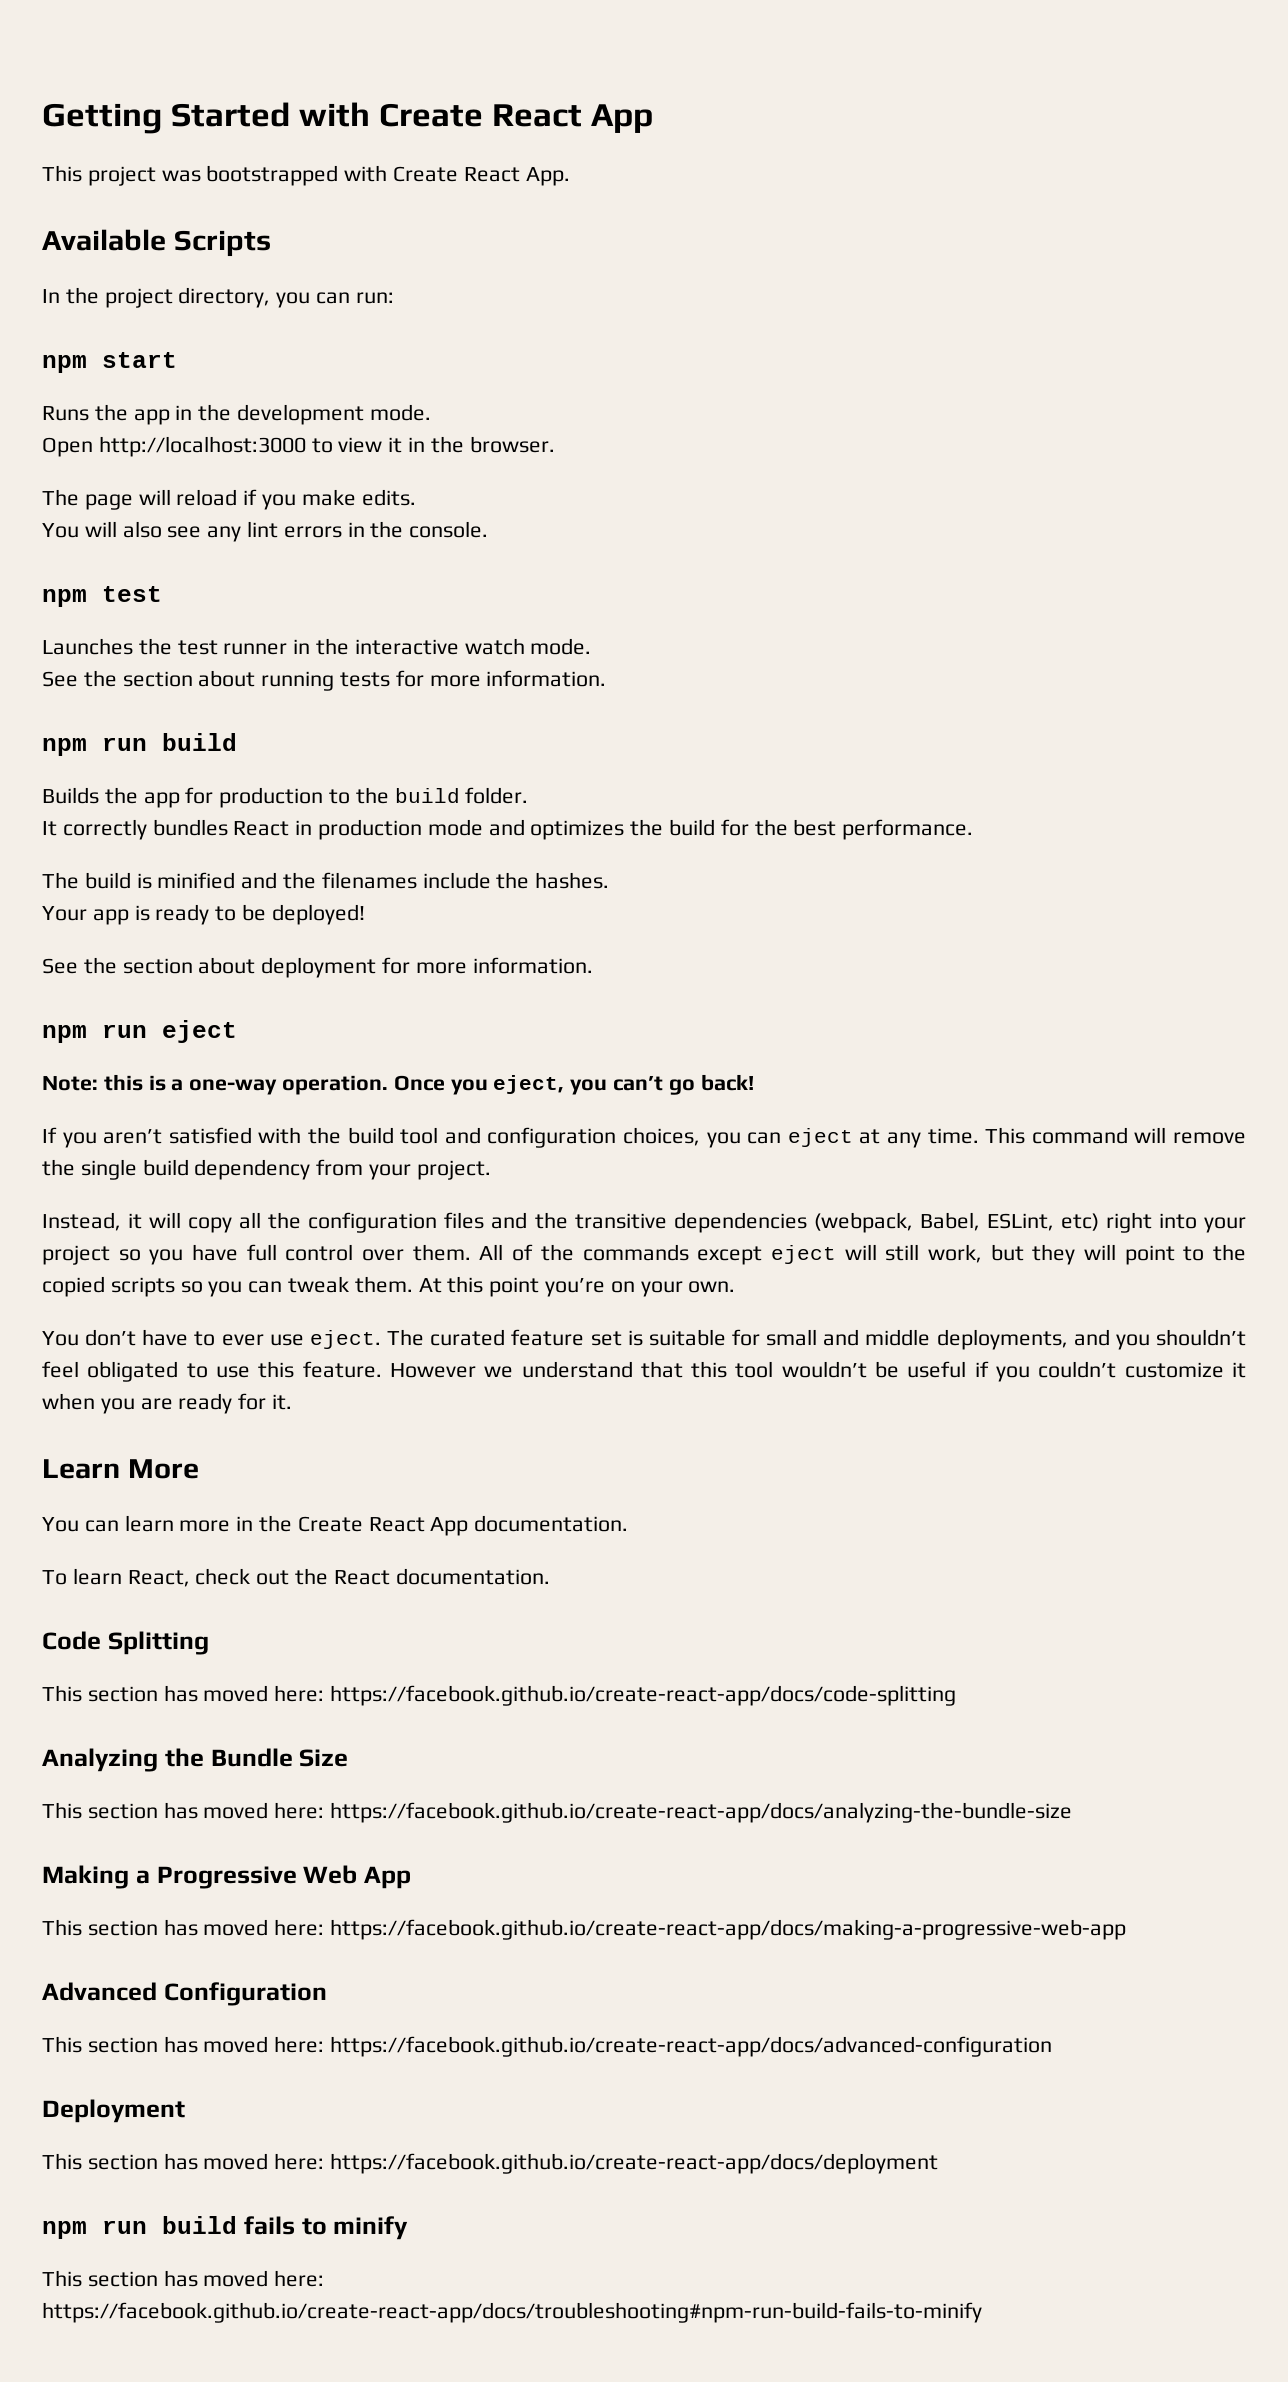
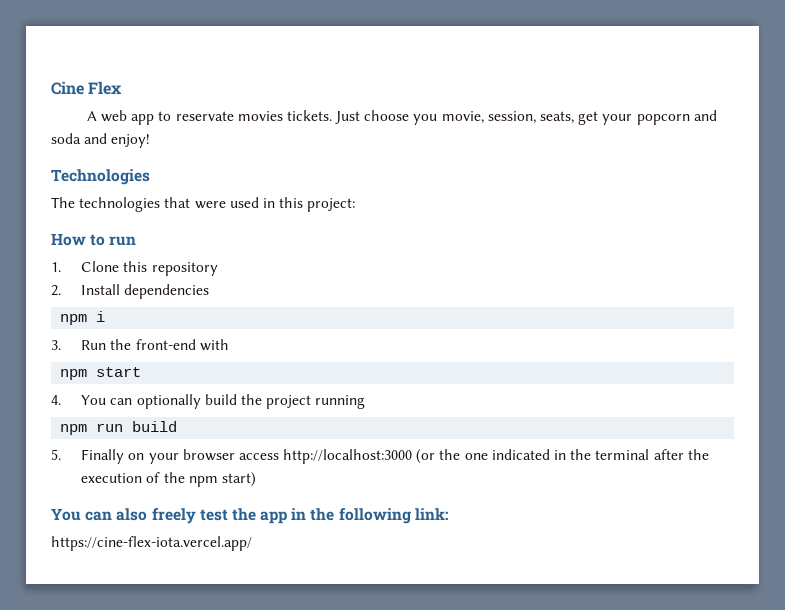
[42,102,654,134] [42,165,570,186] [42,229,271,257] [42,287,394,308] [42,352,177,373] [42,404,431,425] [42,436,555,457] [42,489,416,510] [42,521,489,542] [42,586,162,607] [42,638,592,655] [42,670,607,691] [42,733,237,756] [42,787,529,808] [42,819,974,840] [42,872,610,889] [42,904,365,925] [42,957,593,978] [42,1020,237,1043] [42,1074,754,1095] [42,1127,1246,1148] [42,1159,491,1180] [42,1212,1246,1233] [42,1244,1246,1265] [42,1276,736,1297] [42,1329,1246,1350] [42,1361,1246,1382] [42,1393,293,1414] [42,1459,199,1479] [42,1515,629,1536] [42,1568,550,1587] [42,1631,209,1655] [42,1685,957,1706] [42,1748,349,1772] [42,1802,1073,1823] [42,1865,411,1889] [42,1919,1127,1940] [42,1982,327,2006] [42,2036,1053,2057] [42,2099,185,2123] [42,2153,939,2174] [42,2216,409,2240] [42,2270,325,2287] [42,2302,982,2323] Getting Started with Create React App // This project was bootstrapped with Create React App. // Available Scripts // In the project directory, you can run: // npm start // Runs the app in the development mode. // Open http://localhost:3000 to view it in the browser. // The page will reload if you make edits. // You will also see any lint errors in the console. // npm test // Launches the test runner in the interactive watch mode. // See the section about running tests for more information. // npm run build // Builds the app for production to the build folder. // It correctly bundles React in production mode and optimizes the build for the best performance. // The build is minified and the filenames include the hashes. // Your app is ready to be deployed! // See the section about deployment for more information. // npm run eject // Note: this is a one-way operation. Once you eject, you can’t go back! // If you aren’t satisfied with the build tool and configuration choices, you can eject at any time. This command will remove the single build dependency from your project. // Instead, it will copy all the configuration files and the transitive dependencies (webpack, Babel, ESLint, etc) right into your project so you have full control over them. All of the commands except eject will still work, but they will point to the copied scripts so you can tweak them. At this point you’re on your own. // You don’t have to ever use eject. The curated feature set is suitable for small and middle deployments, and you shouldn’t feel obligated to use this feature. However we understand that this tool wouldn’t be useful if you couldn’t customize it when you are ready for it. // Learn More // You can learn more in the Create React App documentation. // To learn React, check out the React documentation. // Code Splitting // This section has moved here: https://facebook.github.io/create-react-app/docs/code-splitting // Analyzing the Bundle Size // This section has moved here: https://facebook.github.io/create-react-app/docs/analyzing-the-bundle-size // Making a Progressive Web App // This section has moved here: https://facebook.github.io/create-react-app/docs/making-a-progressive-web-app // Advanced Configuration // This section has moved here: https://facebook.github.io/create-react-app/docs/advanced-configuration // Deployment // This section has moved here: https://facebook.github.io/create-react-app/docs/deployment // npm run build fails to minify // This section has moved here: https://facebook.github.io/create-react-app/docs/troubleshooting#npm-run-build-fails-to-minify -> [51,81,123,95] [86,110,717,125] [51,133,151,148] [51,169,150,185] [51,197,356,212] [51,233,137,246] [51,261,218,276] [51,284,210,299] [60,311,106,325] [51,339,229,351] [60,367,142,380] [51,394,366,409] [60,421,178,435] [51,449,709,464] [81,472,256,487] [51,508,448,524] [51,536,252,551] Cine Flex // A web app to reservate movies tickets. Just choose you movie, session, seats, get your popcorn and soda and enjoy! // Technologies // The technologies that were used in this project: // How to run // 1. Clone this repository // 2. Install dependencies // npm i // 3. Run the front-end with // npm start // 4. You can optionally build the project running // npm run build // 5. Finally on your browser access http://localhost:3000 (or the one indicated in the terminal after the execution of the npm start) // You can also freely test the app in the following link: // https://cine-flex-iota.vercel.app/

